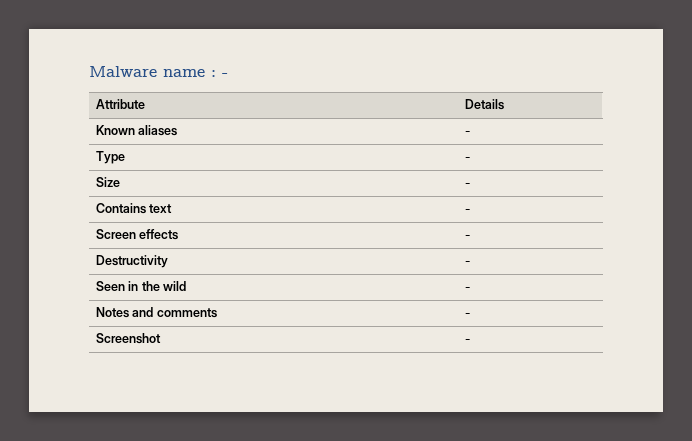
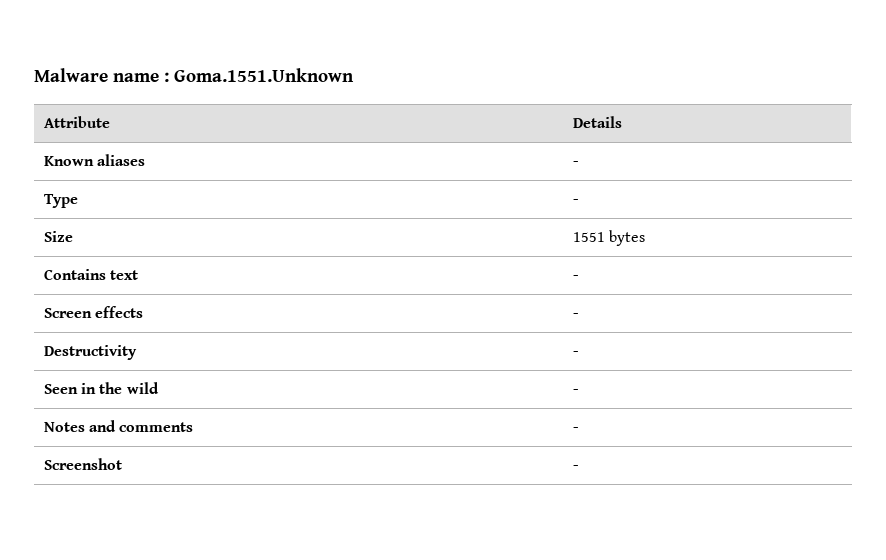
[222,73,228,77] - -> [174,68,354,82] Goma.1551.Unknown
[464,183,470,187] - -> [572,230,645,246] 1551 bytes

